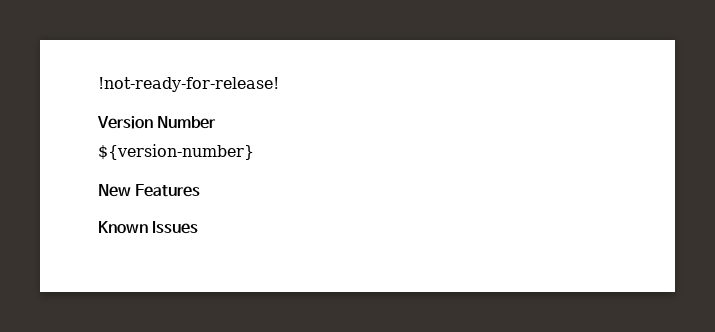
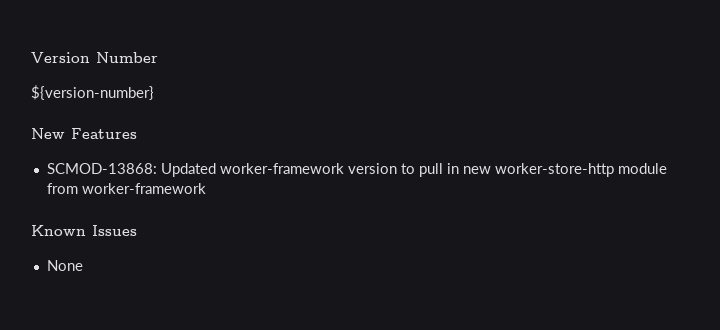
[98,77,279,92] !not-ready-for-release! // -> (31, 57) none
(201, 190) none -> [46,163,667,177] [46,183,206,194] // SCMOD-13868: Updated worker-framework version to pull in new worker-store-http module from worker-framework
(199, 227) none -> [46,260,83,271] // None

